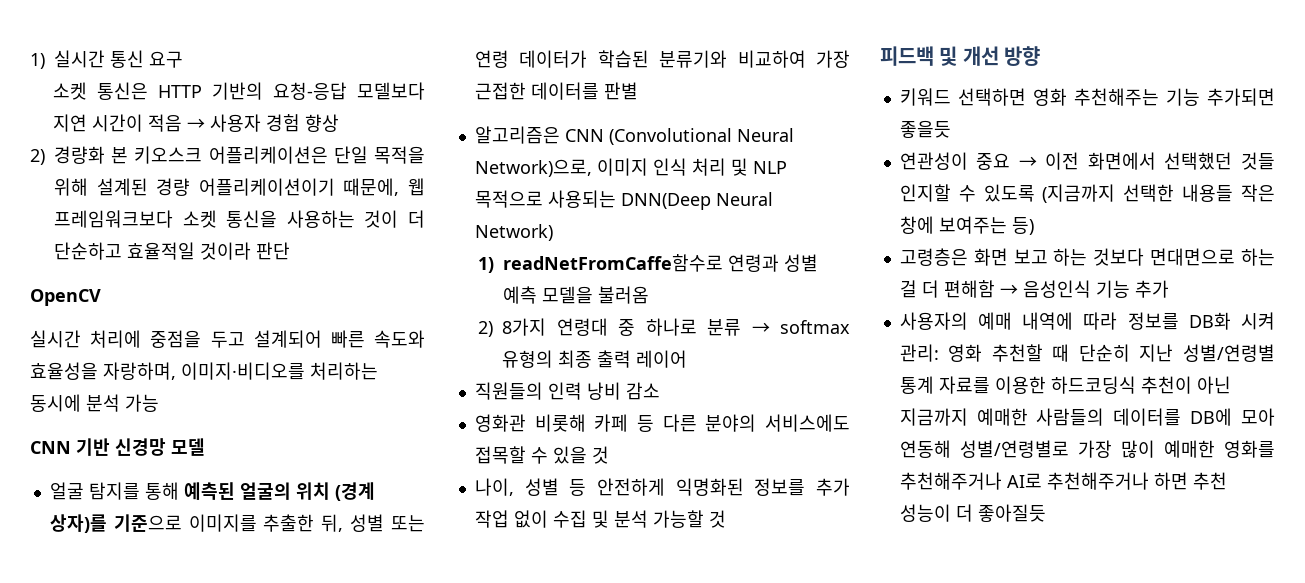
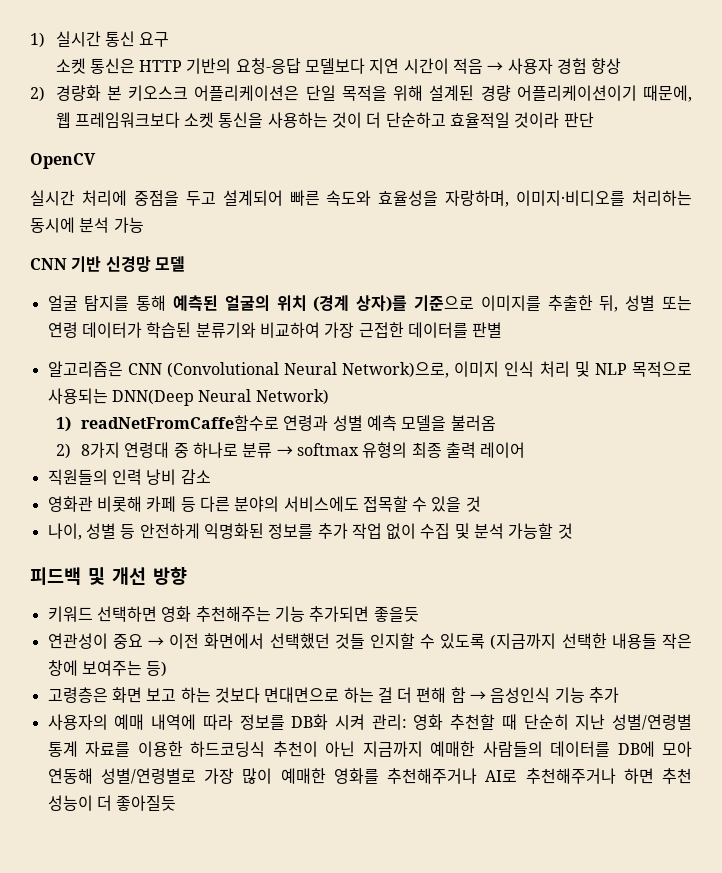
[943,280,995,298] 편해함 -> [416,687,466,703] 편해 함

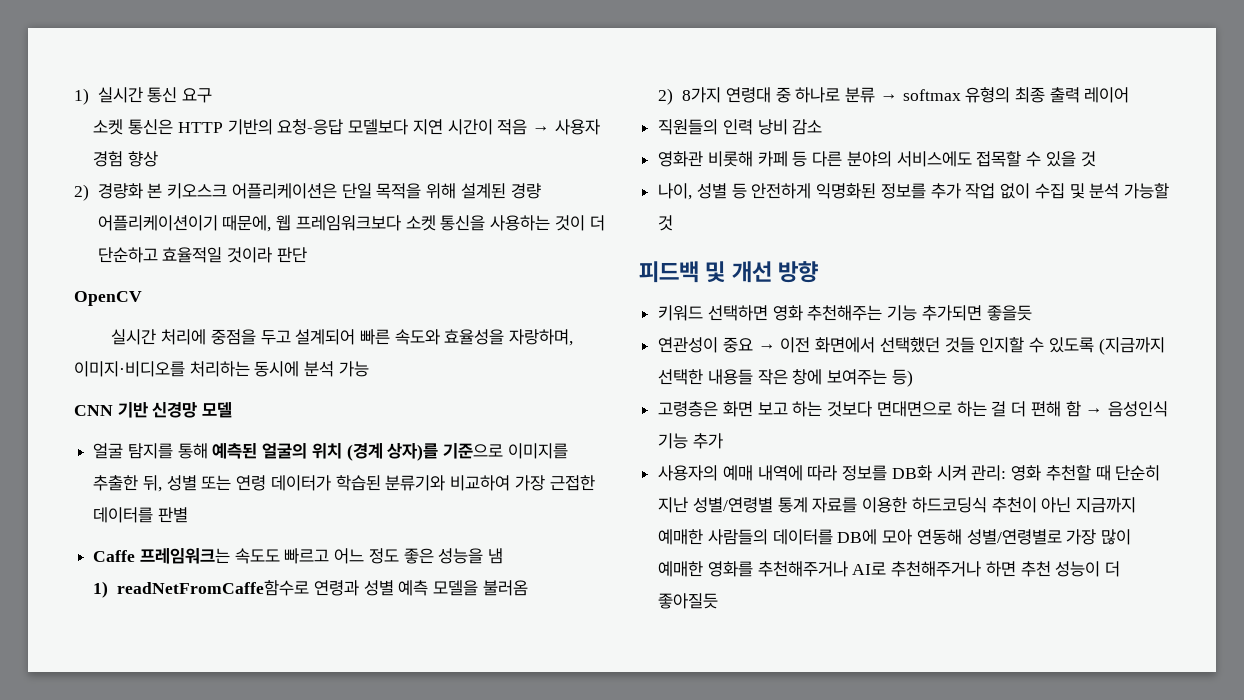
[47,361,692,378] [47,388,329,406] 알고리즘은 CNN (Convolutional Neural Network)으로, 이미지 인식 처리 및 NLP 목적으로 사용되는 DNN(Deep Neural Network) -> [93,548,504,564] Caffe 프레임워크는 속도도 빠르고 어느 정도 좋은 성능을 냄

